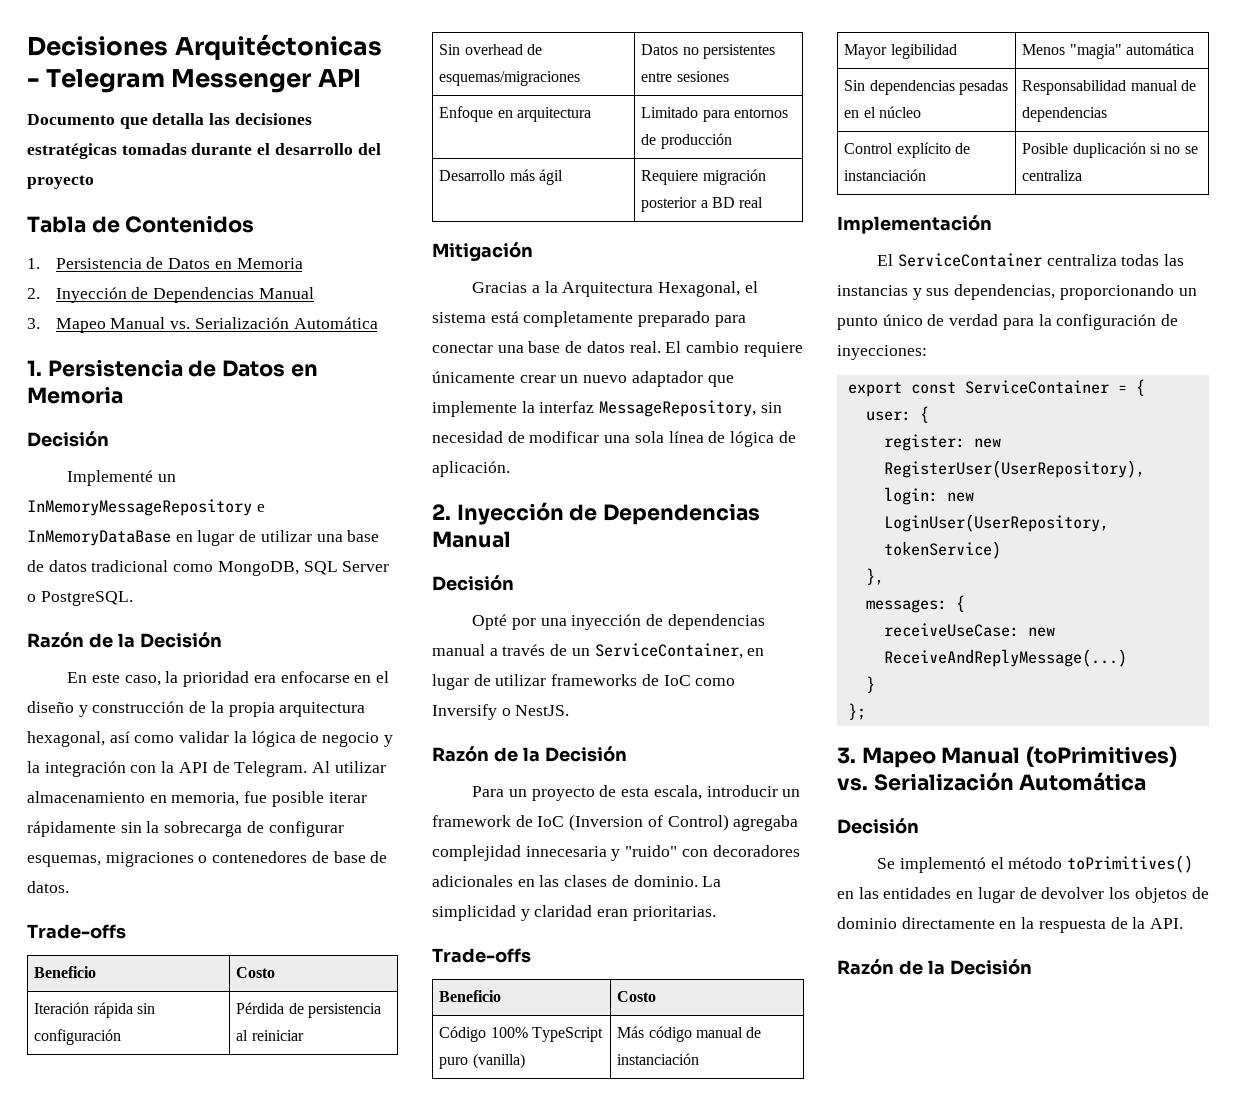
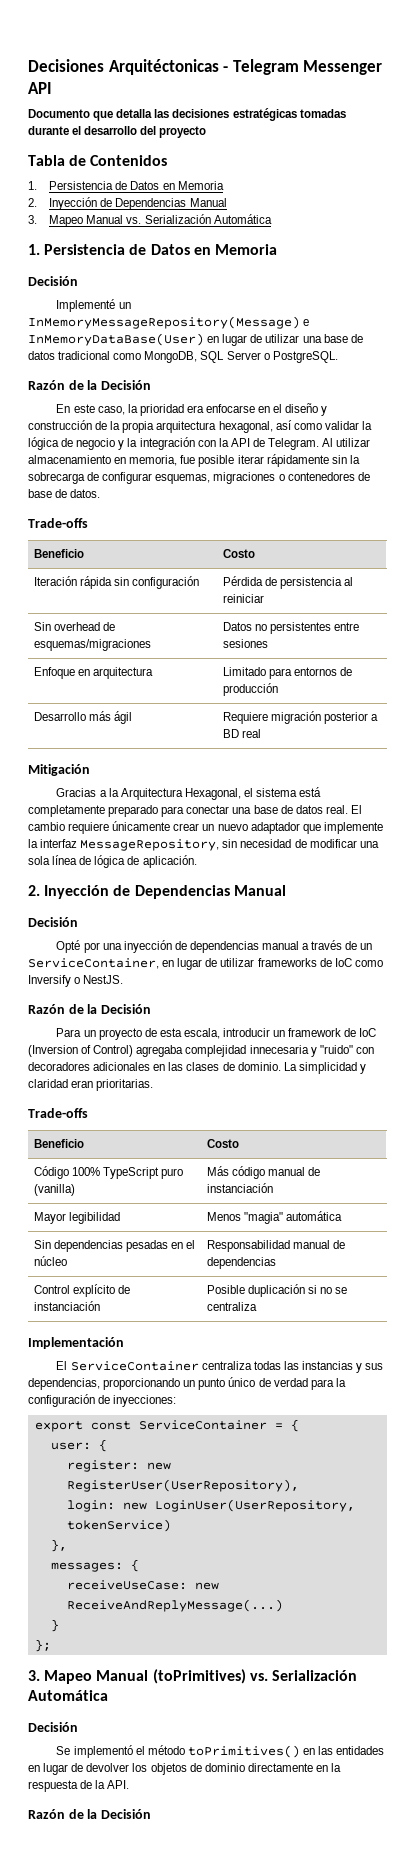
[27,499,265,516] [27,530,171,546] InMemoryMessageRepository e InMemoryDataBase -> [28,316,310,329] [28,333,204,346] InMemoryMessageRepository(Message) e InMemoryDataBase(User)

